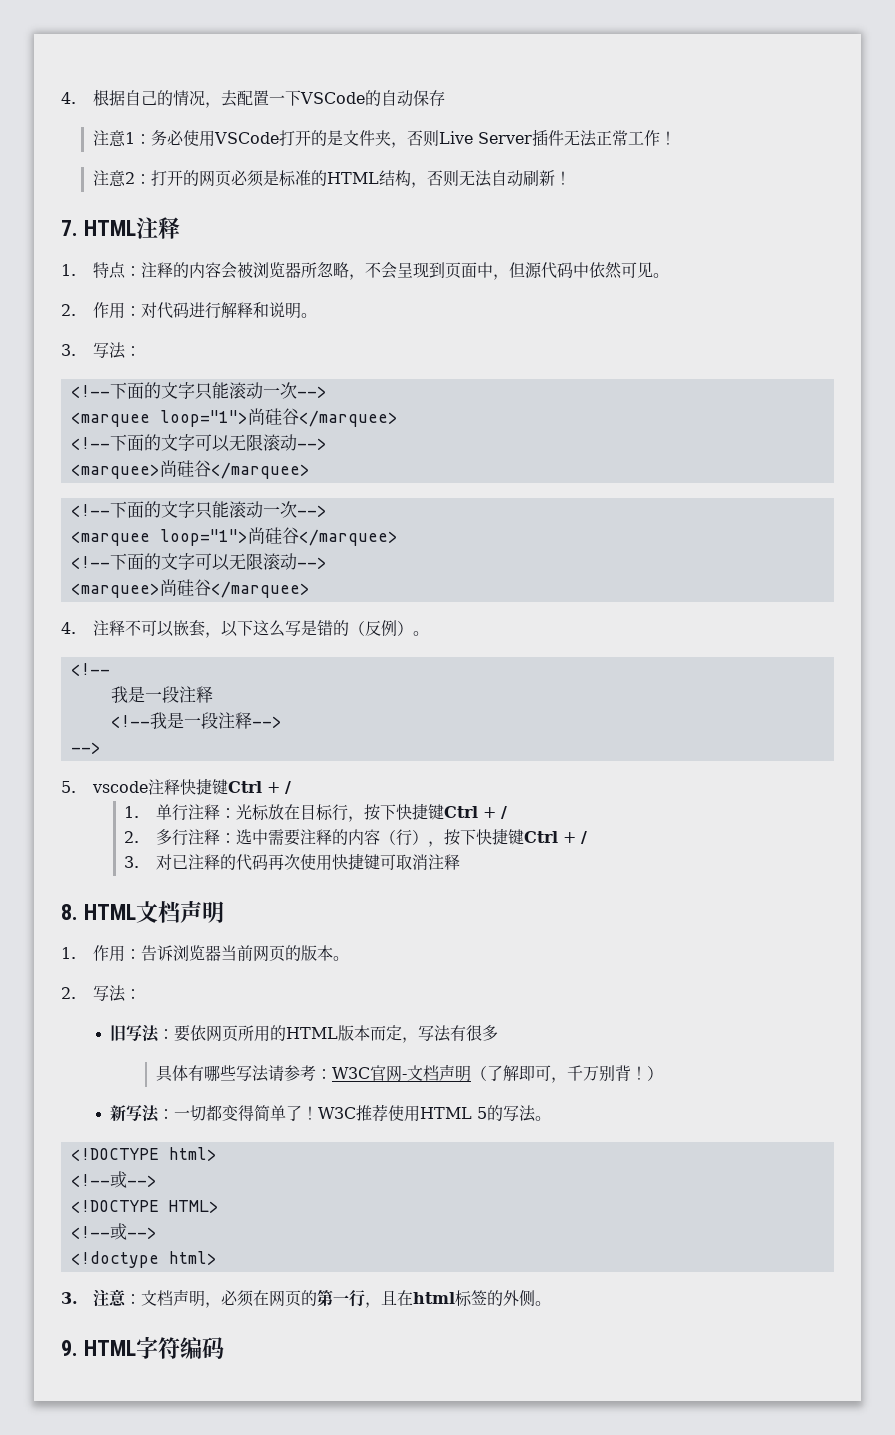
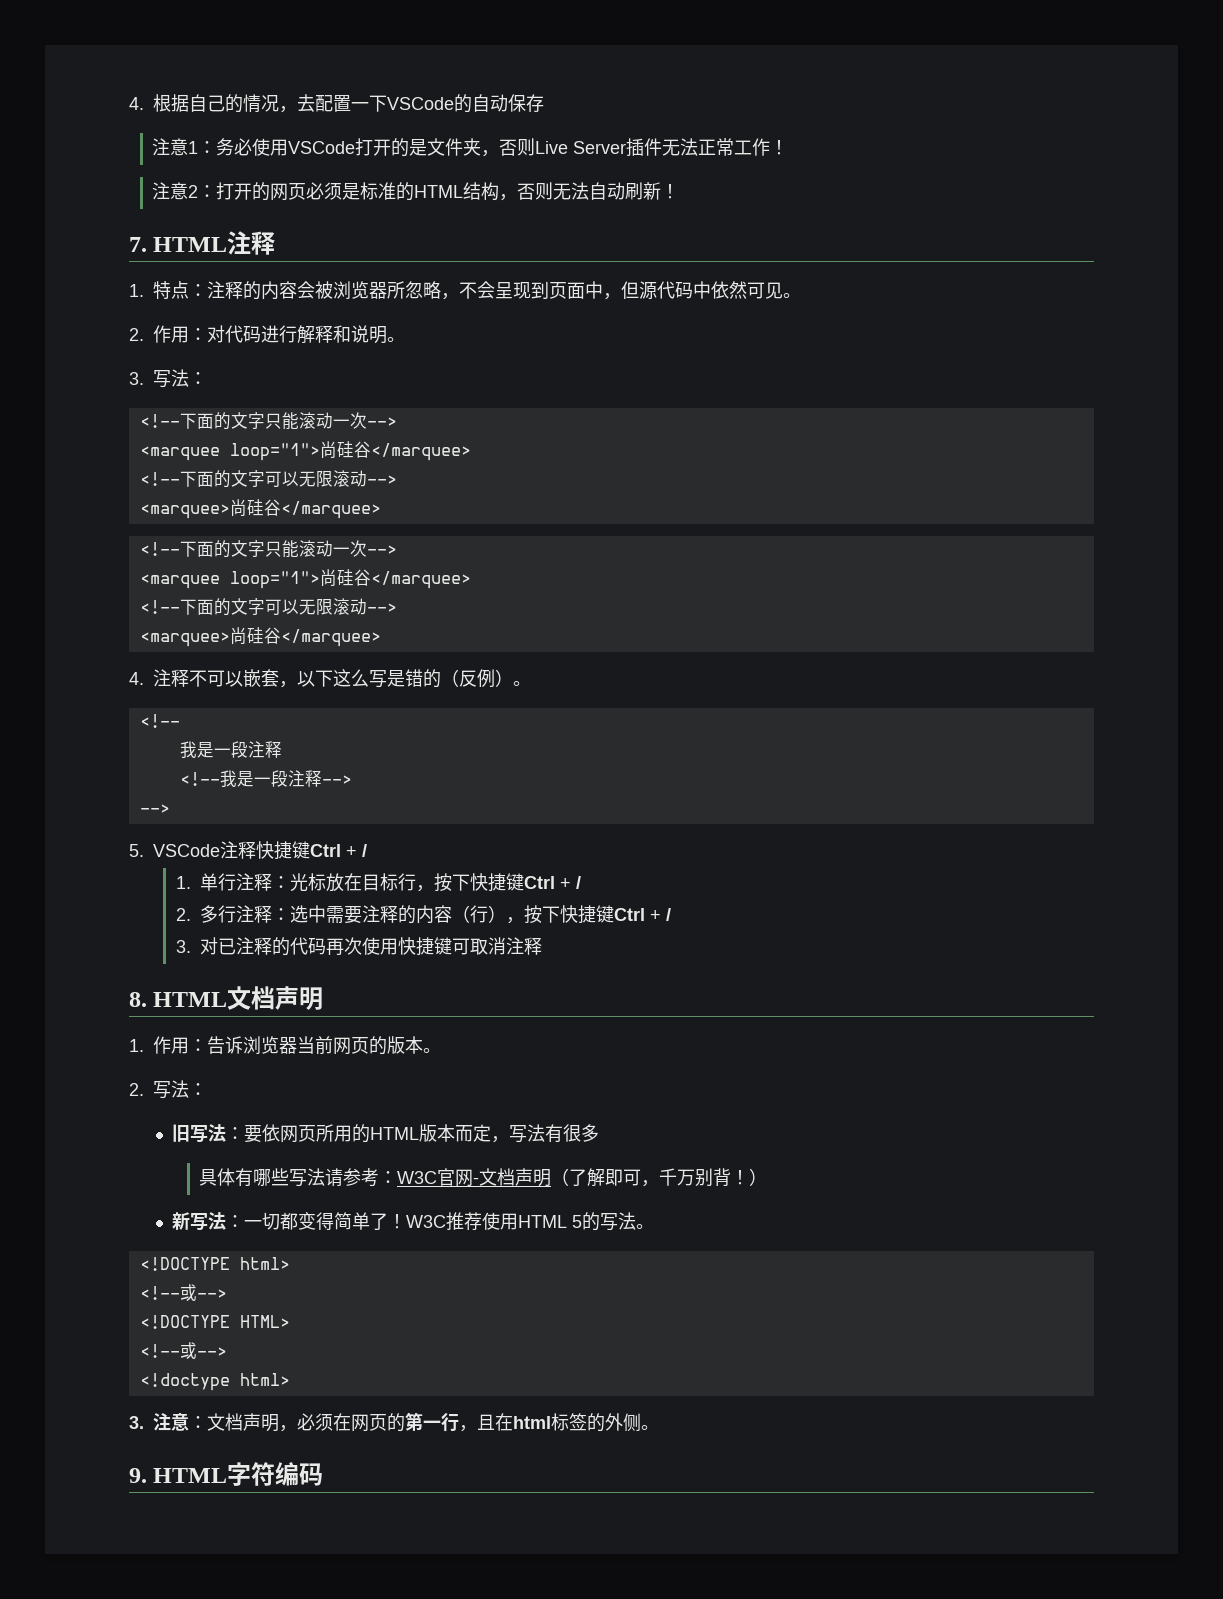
[91,781,148,793] vscode -> [153,844,220,857] VSCode

